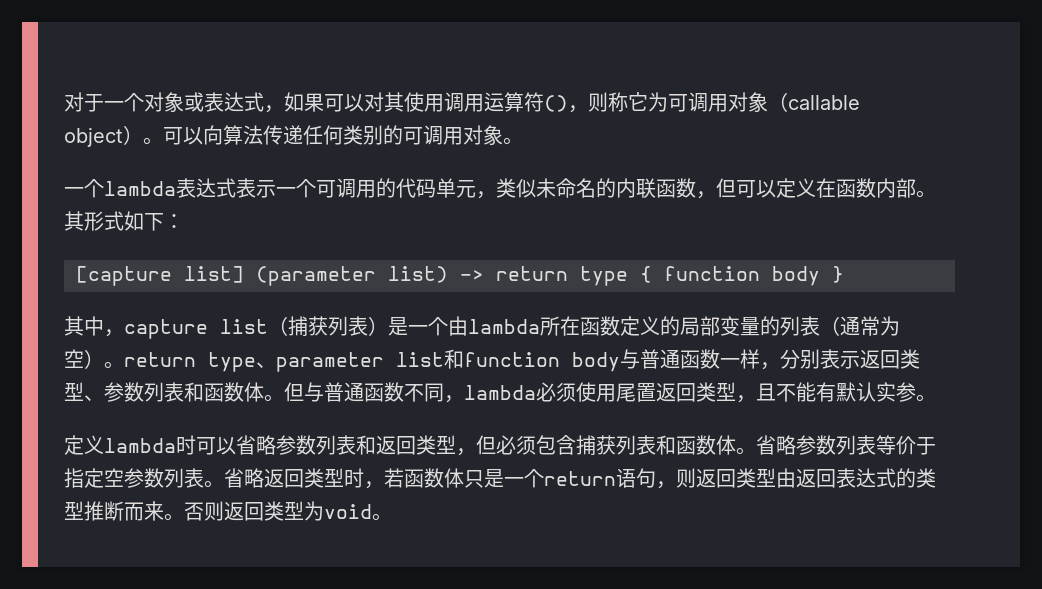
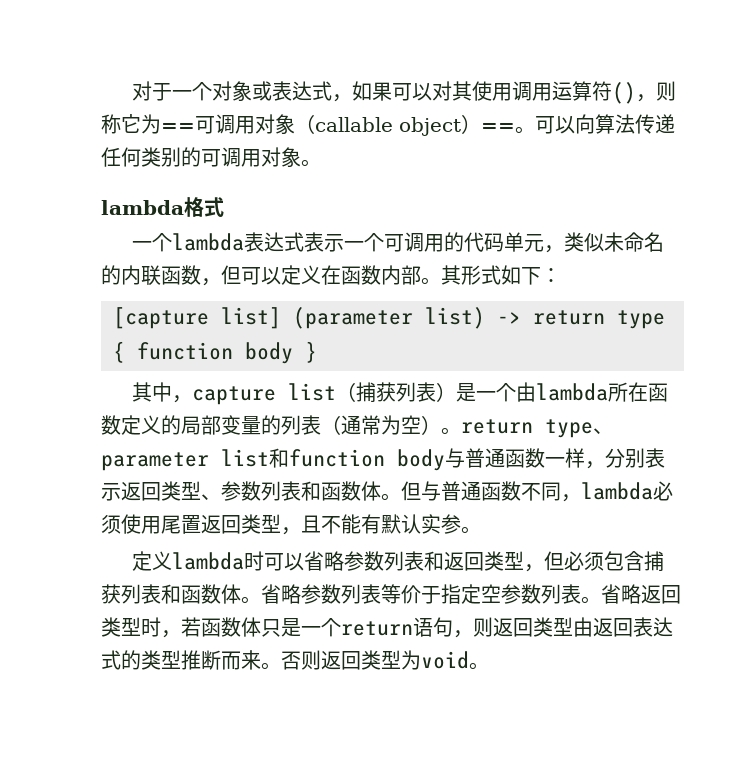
(668, 102) none -> [161,123,195,132] ==
(143, 135) none -> [481,123,515,132] ==
(523, 141) none -> [101,197,224,217] // lambda格式

